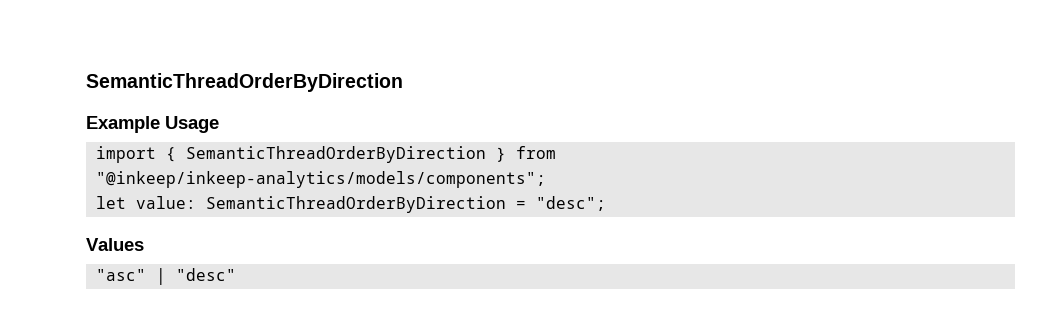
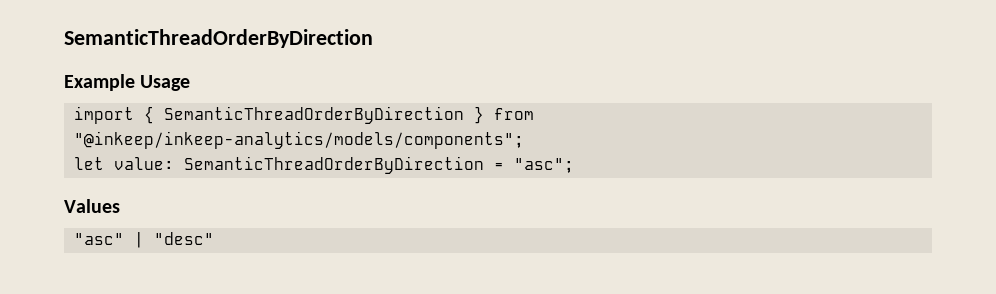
[536,196,607,211] "desc"; -> [514,158,575,173] "asc";

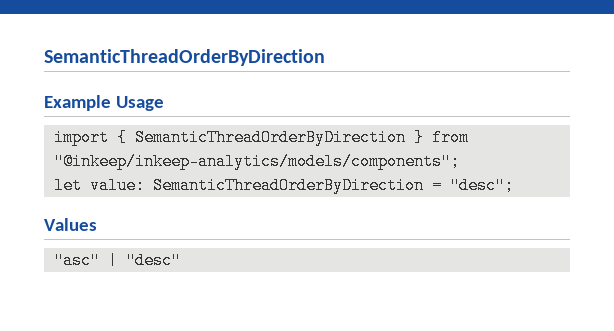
[514,158,575,173] "asc"; -> [450,177,515,194] "desc";

